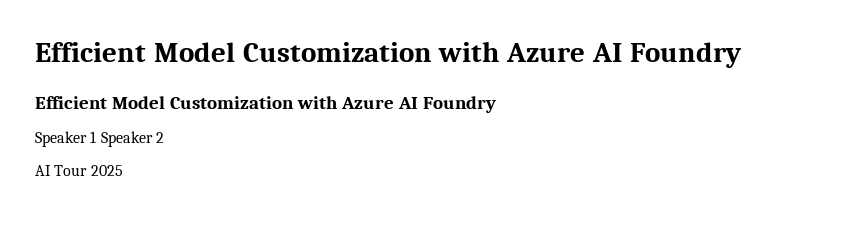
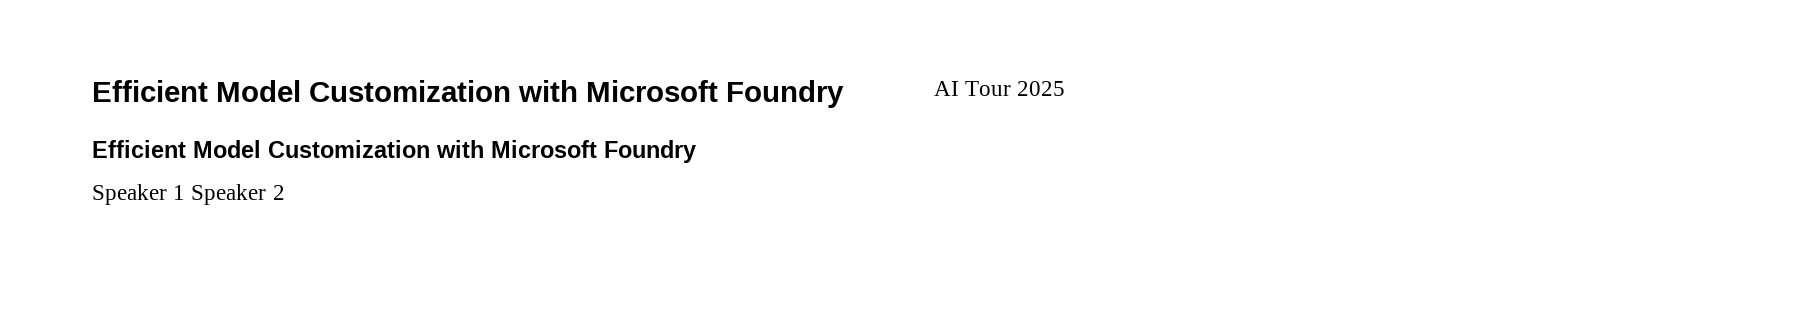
[35,41,623,62] Efficient Model Customization with Azure AI -> [92,80,718,102] Efficient Model Customization with Microsoft
[340,97,418,109] Azure AI -> [491,140,597,158] Microsoft

